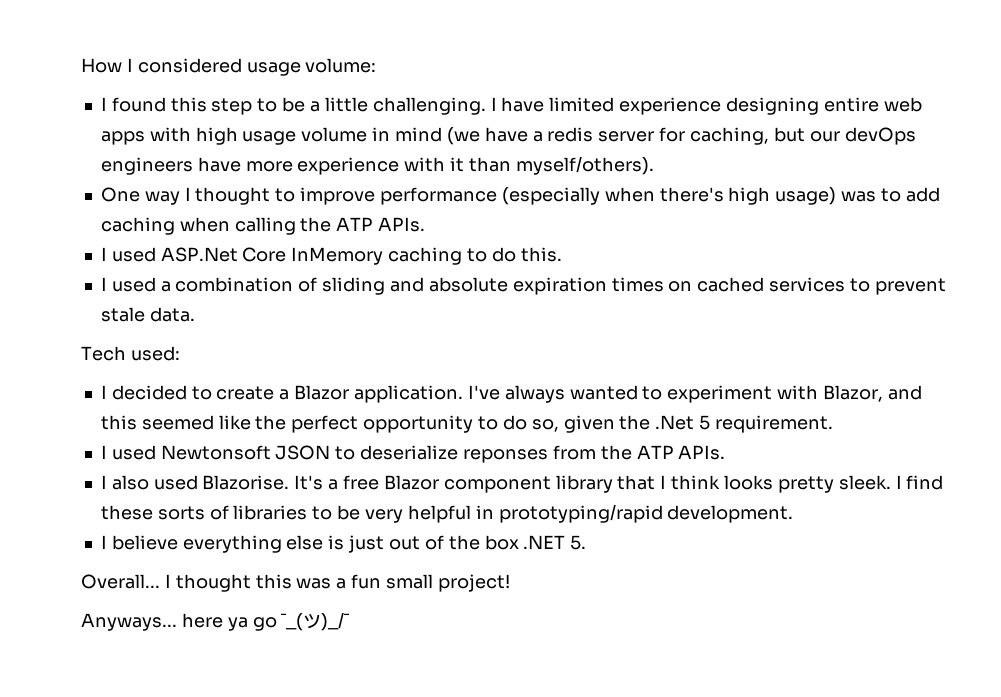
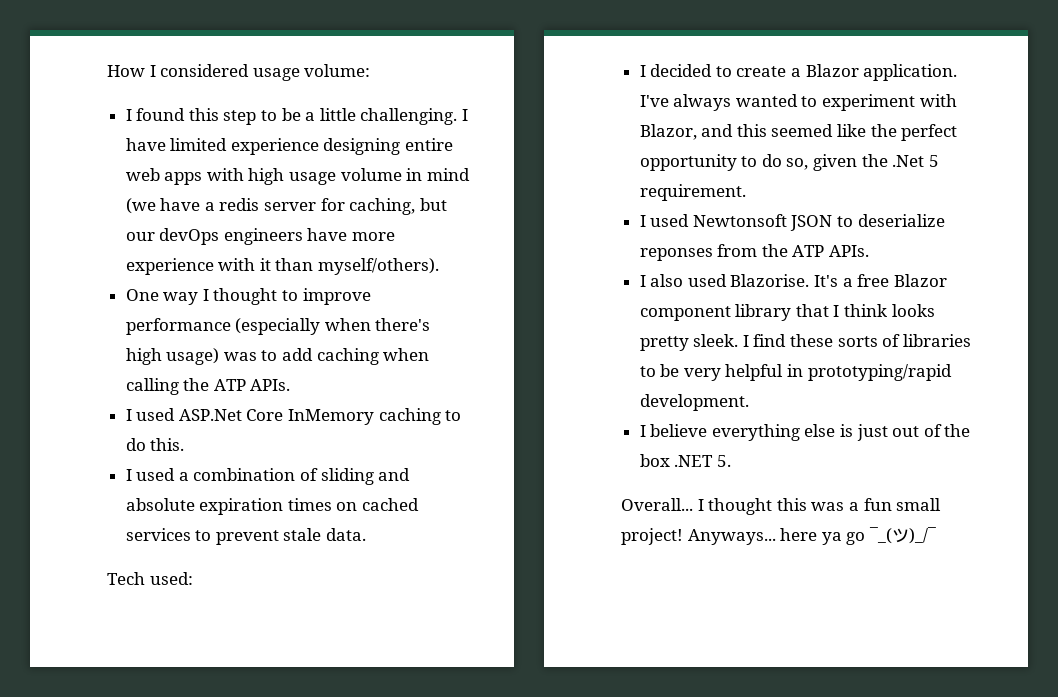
(510, 583) // -> (683, 536) none

